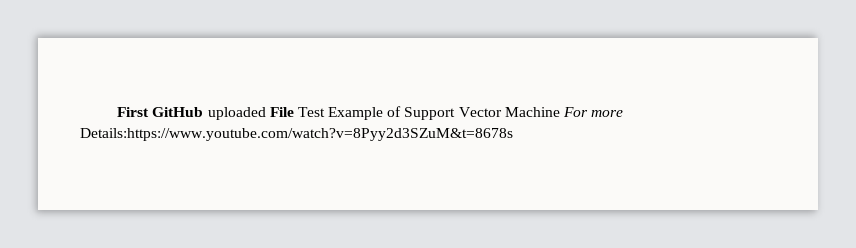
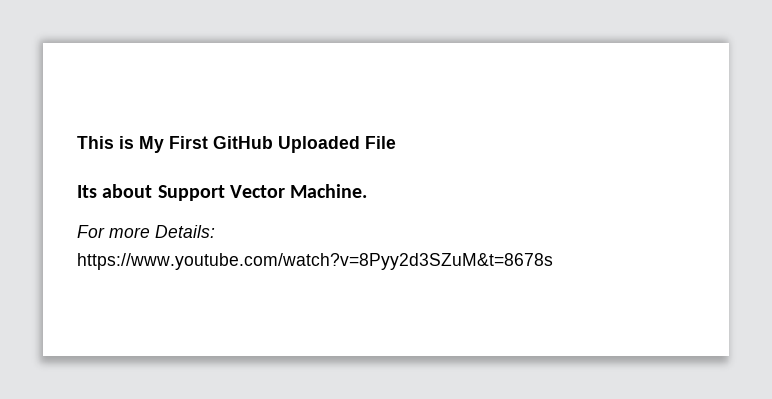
(117, 112) none -> [77,136,164,153] This is My
[207,107,266,120] uploaded -> [278,136,360,153] Uploaded
[297,106,402,120] Test Example of -> [77,184,153,198] // Its about
[504,107,560,117] Machine -> [290,184,368,198] Machine. //
[80,128,513,141] Details:https://www.youtube.com/watch?v=8Pyy2d3SZuM&t=8678s -> [155,225,215,238] [77,253,553,270] Details: https://www.youtube.com/watch?v=8Pyy2d3SZuM&t=8678s

